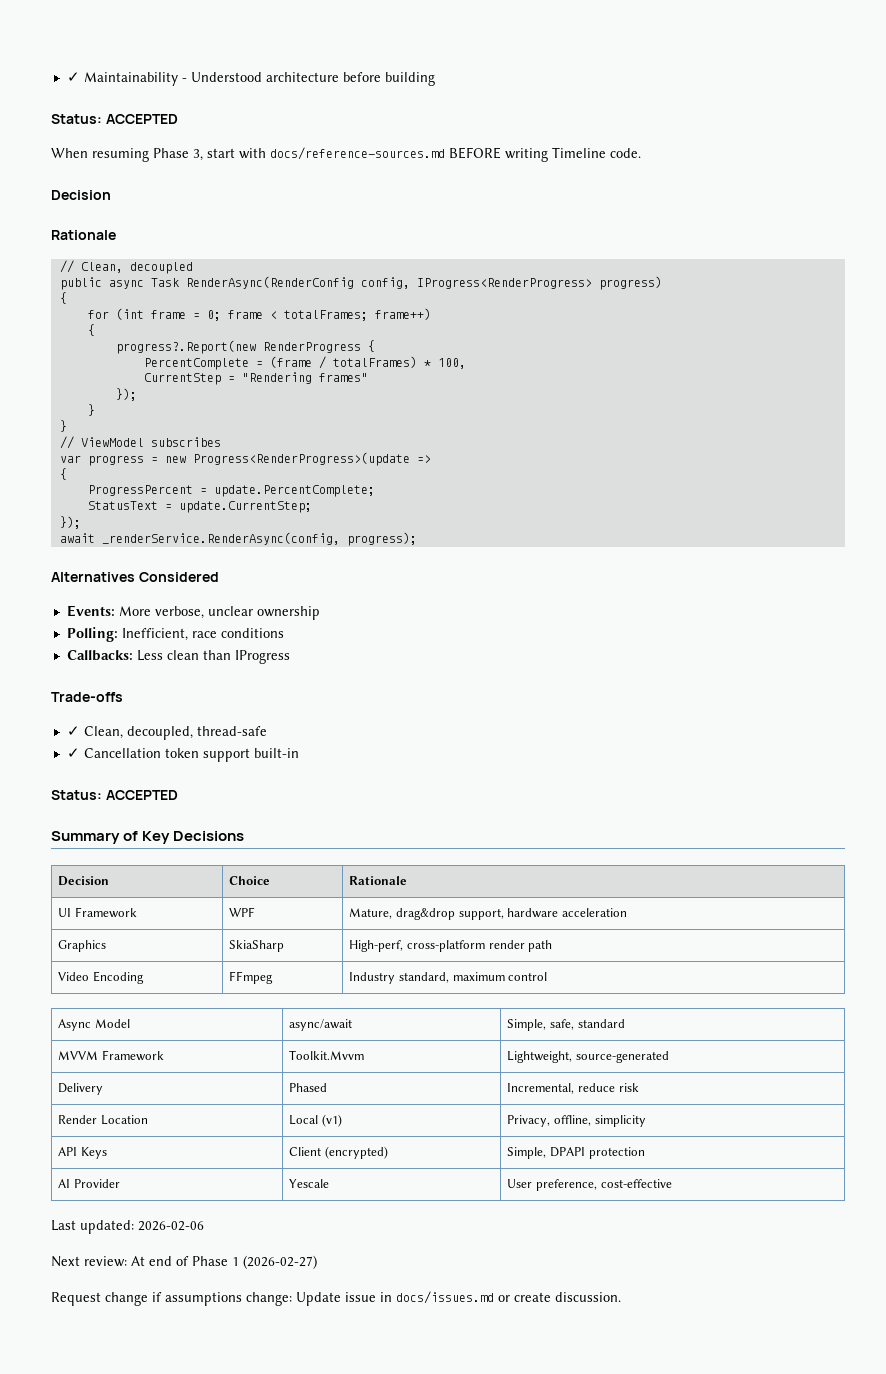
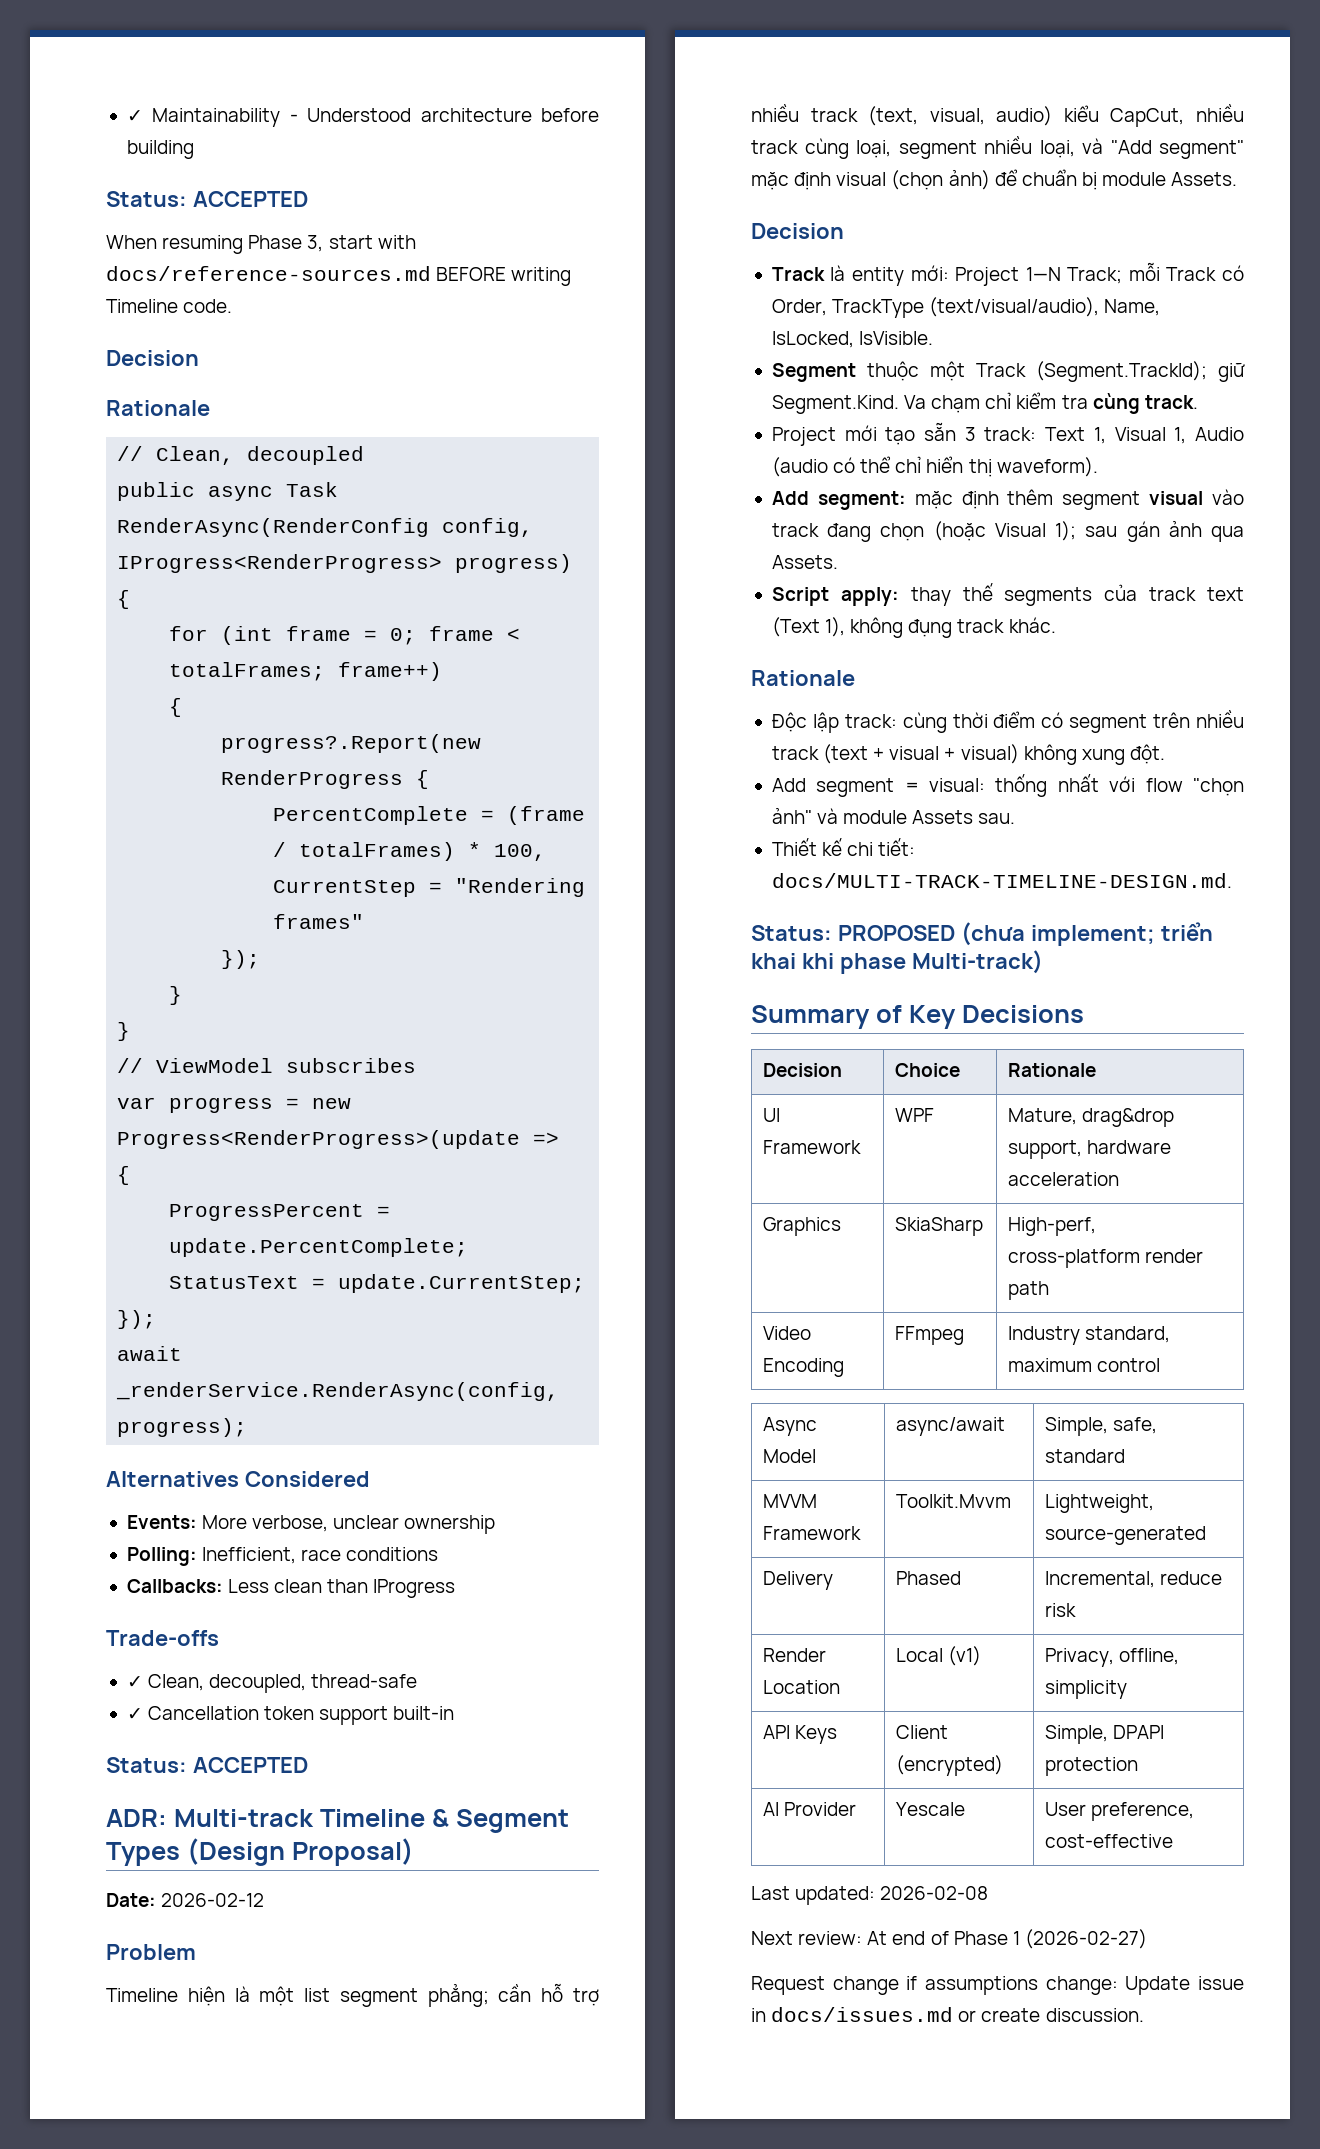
(178, 795) none -> [106,1809,569,1833] [106,1838,414,1866] [106,1893,265,1907] [106,1944,196,1960] [106,1983,599,2007] [751,104,1244,127] [751,136,1244,159] [751,169,1238,190] [751,223,844,239] [771,262,1244,286] [771,297,1161,318] [771,331,934,348] [771,361,1245,382] [771,392,1198,414] [771,422,1244,446] [771,456,1098,477] [771,489,1244,510] [771,520,1244,542] [771,555,838,569] [771,583,1244,606] [771,617,1056,638] [751,670,855,686] [771,710,1244,733] [771,744,1165,765] [771,774,1244,797] [771,807,1016,824] [771,838,916,856] [771,873,1232,888] [751,922,1213,946] [751,950,1043,974] // ADR: Multi-track Timeline & Segment Types (Design Proposal) // Date: 2026-02-12 // Problem // Timeline hiện là một list segment phẳng; cần hỗ trợ nhiều track (text, visual, audio) kiểu CapCut, nhiều track cùng loại, segment nhiều loại, và "Add segment" mặc định visual (chọn ảnh) để chuẩn bị module Assets. // Decision // Track là entity mới: Project 1—N Track; mỗi Track có Order, TrackType (text/visual/audio), Name, IsLocked, IsVisible. // Segment thuộc một Track (Segment.TrackId); giữ Segment.Kind. Va chạm chỉ kiểm tra cùng track. // Project mới tạo sẵn 3 track: Text 1, Visual 1, Audio (audio có thể chỉ hiển thị waveform). // Add segment: mặc định thêm segment visual vào track đang chọn (hoặc Visual 1); sau gán ảnh qua Assets. // Script apply: thay thế segments của track text (Text 1), không đụng track khác. // Rationale // Độc lập track: cùng thời điểm có segment trên nhiều track (text + visual + visual) không xung đột. // Add segment = visual: thống nhất với flow "chọn ảnh" và module Assets sau. // Thiết kế chi tiết: docs/MULTI-TRACK-TIMELINE-DESIGN.md. // Status: PROPOSED (chưa implement; triển khai khi phase Multi-track)
[138,1221,204,1231] 2026-02-06 -> [880,1886,989,1900] 2026-02-08

